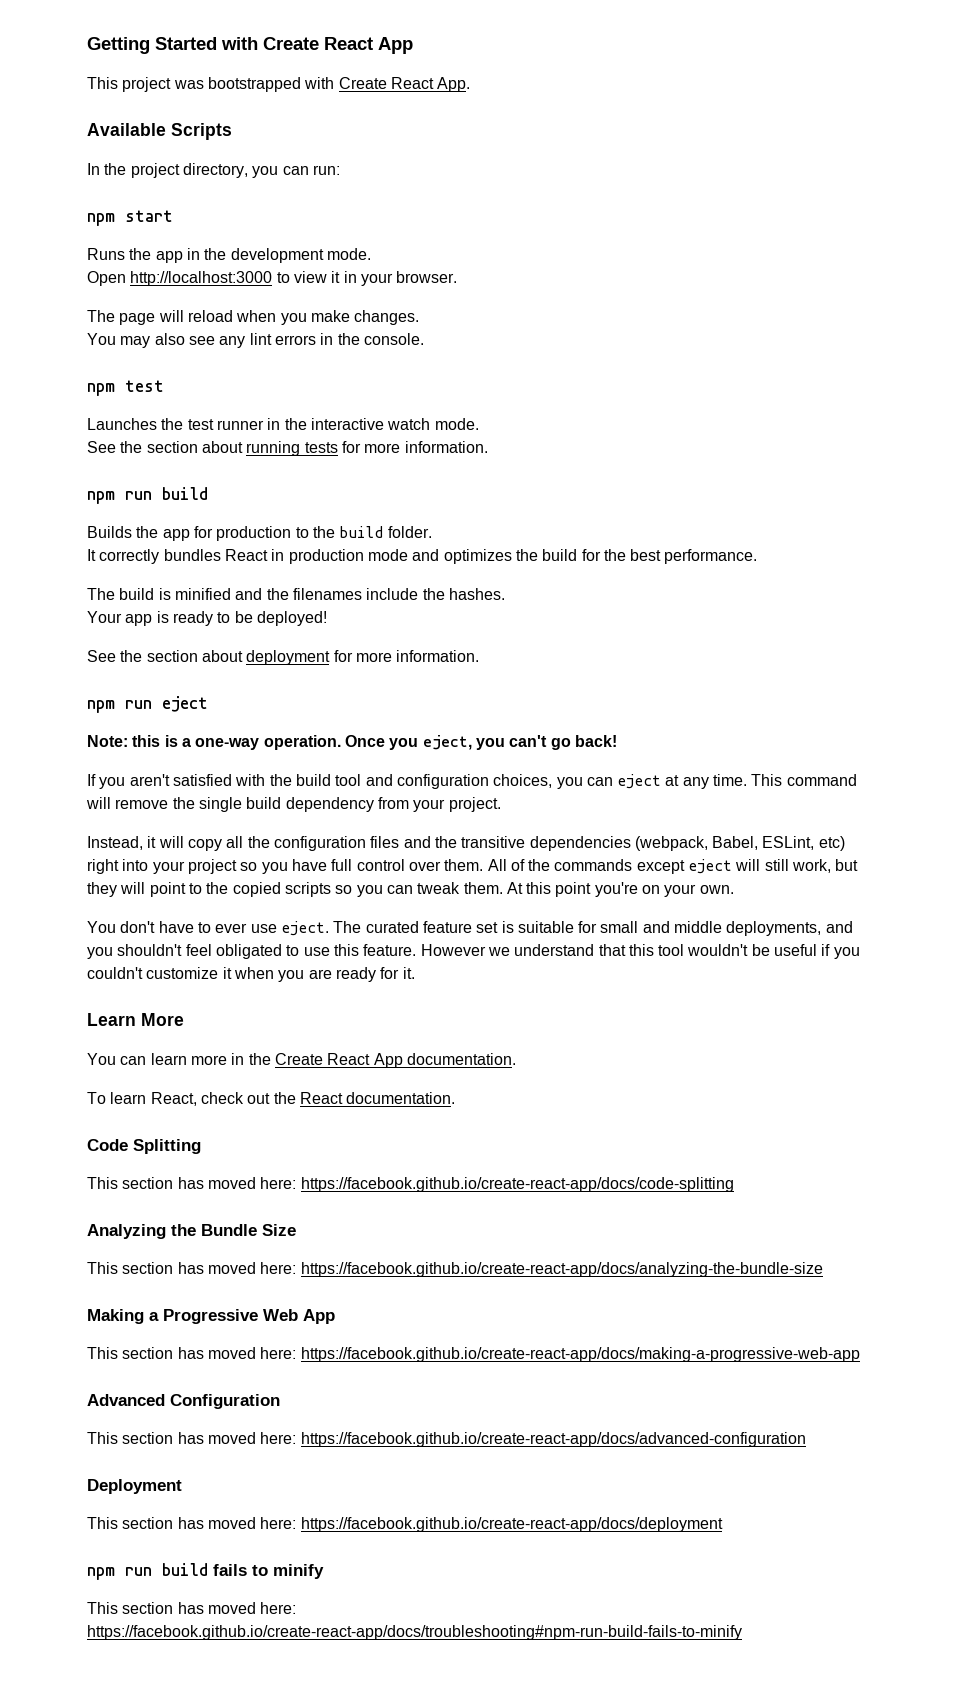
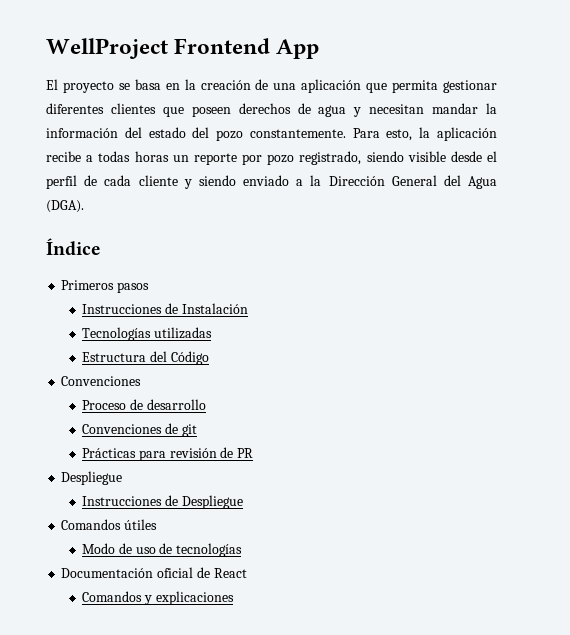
[87,37,413,54] [87,77,471,92] [87,123,232,140] [87,163,340,178] [87,210,173,226] [87,248,371,263] [87,271,458,286] [87,310,420,325] [87,333,424,348] [87,380,164,396] [87,418,479,430] [87,441,488,456] [87,487,208,504] [87,526,432,541] [87,549,758,564] [87,588,505,600] [87,611,327,626] [87,650,480,665] [87,696,208,713] [87,735,617,750] [87,774,857,789] [86,797,501,812] [87,836,845,851] [87,859,859,874] [87,882,734,897] [87,921,853,936] [87,944,860,959] [87,967,415,982] [87,1013,184,1026] [87,1053,516,1068] [87,1092,456,1106] [87,1139,201,1154] [87,1177,734,1192] [87,1224,296,1239] [87,1262,823,1277] [87,1309,335,1324] [87,1347,860,1362] [87,1394,280,1409] [87,1432,806,1447] [87,1479,182,1494] [87,1517,723,1532] [87,1563,324,1580] [87,1602,297,1614] [87,1625,742,1640] Getting Started with Create React App // This project was bootstrapped with Create React App. // Available Scripts // In the project directory, you can run: // npm start // Runs the app in the development mode. // Open http://localhost:3000 to view it in your browser. // The page will reload when you make changes. // You may also see any lint errors in the console. // npm test // Launches the test runner in the interactive watch mode. // See the section about running tests for more information. // npm run build // Builds the app for production to the build folder. // It correctly bundles React in production mode and optimizes the build for the best performance. // The build is minified and the filenames include the hashes. // Your app is ready to be deployed! // See the section about deployment for more information. // npm run eject // Note: this is a one-way operation. Once you eject, you can't go back! // If you aren't satisfied with the build tool and configuration choices, you can eject at any time. This command will remove the single build dependency from your project. // Instead, it will copy all the configuration files and the transitive dependencies (webpack, Babel, ESLint, etc) right into your project so you have full control over them. All of the commands except eject will still work, but they will point to the copied scripts so you can tweak them. At this point you're on your own. // You don't have to ever use eject. The curated feature set is suitable for small and middle deployments, and you shouldn't feel obligated to use this feature. However we understand that this tool wouldn't be useful if you couldn't customize it when you are ready for it. // Learn More // You can learn more in the Create React App documentation. // To learn React, check out the React documentation. // Code Splitting // This section has moved here: https://facebook.github.io/create-react-app/docs/code-splitting // Analyzing the Bundle Size // This section has moved here: https://facebook.github.io/create-react-app/docs/analyzing-the-bundle-size // Making a Progressive Web App // This section has moved here: https://facebook.github.io/create-react-app/docs/making-a-progressive-web-app // Advanced Configuration // This section has moved here: https://facebook.github.io/create-react-app/docs/advanced-configuration // Deployment // This section has moved here: https://facebook.github.io/create-react-app/docs/deployment // npm run build fails to minify // This section has moved here: https://facebook.github.io/create-react-app/docs/troubleshooting#npm-run-build-fails-to-minify -> [46,38,320,59] [46,79,498,93] [46,103,497,117] [46,127,497,141] [46,151,498,165] [46,175,498,189] [46,200,84,213] [46,238,101,256] [61,280,150,293] [82,303,248,314] [82,327,212,341] [82,351,209,365] [61,376,142,386] [82,399,206,410] [82,423,197,437] [82,447,254,461] [61,471,123,485] [82,495,243,509] [61,519,158,530] [82,543,243,557] [61,567,247,578] [82,591,234,605] WellProject Frontend App // El proyecto se basa en la creación de una aplicación que permita gestionar diferentes clientes que poseen derechos de agua y necesitan mandar la información del estado del pozo constantemente. Para esto, la aplicación recibe a todas horas un reporte por pozo registrado, siendo visible desde el perfil de cada cliente y siendo enviado a la Dirección General del Agua (DGA). // Índice // Primeros pasos // Instrucciones de Instalación // Tecnologías utilizadas // Estructura del Código // Convenciones // Proceso de desarrollo // Convenciones de git // Prácticas para revisión de PR // Despliegue // Instrucciones de Despliegue // Comandos útiles // Modo de uso de tecnologías // Documentación oficial de React // Comandos y explicaciones

